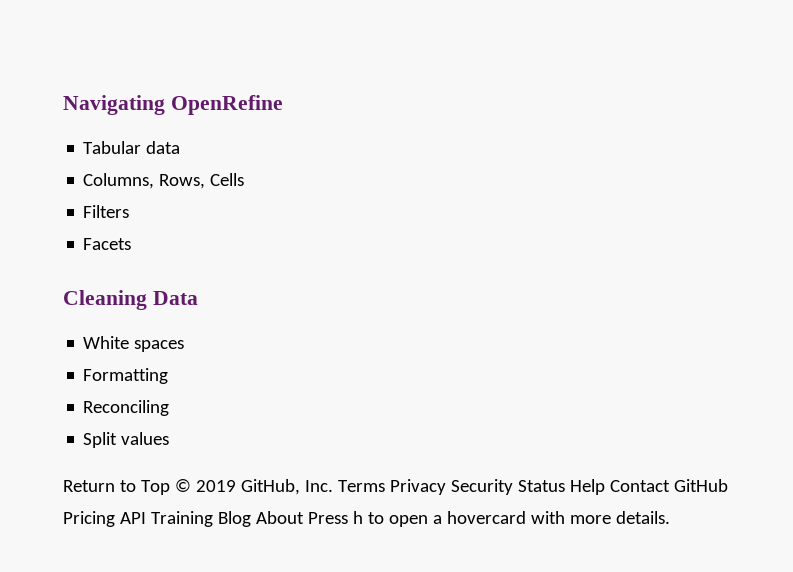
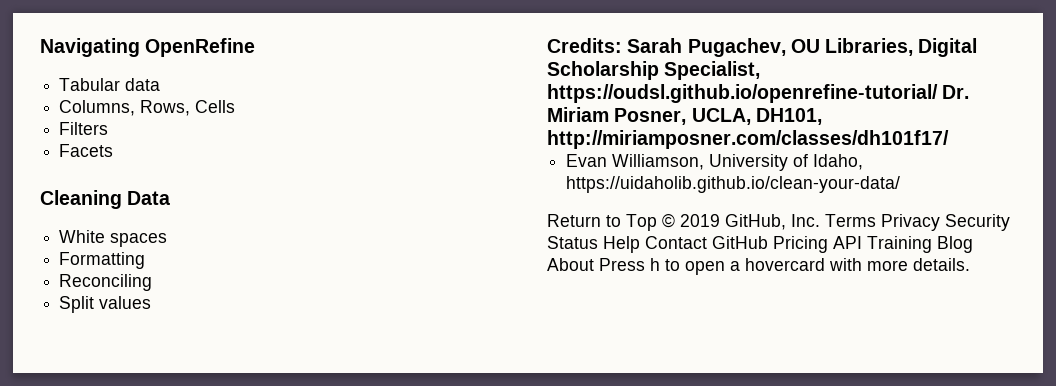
(170, 438) none -> [547,38,978,57] [547,61,761,80] [547,84,970,103] [547,107,822,125] [547,130,949,149] [566,154,864,171] [566,176,901,193] // Credits: Sarah Pugachev, OU Libraries, Digital Scholarship Specialist, https://oudsl.github.io/openrefine-tutorial/ Dr. Miriam Posner, UCLA, DH101, http://miriamposner.com/classes/dh101f17/ // Evan Williamson, University of Idaho, https://uidaholib.github.io/clean-your-data/

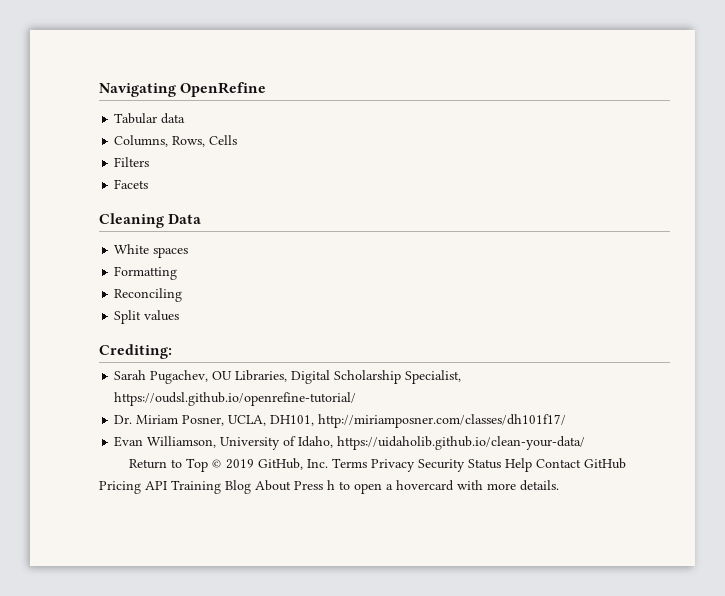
[547,38,622,53] Credits: -> [99,344,172,359] Crediting: //
(938, 93) none -> (357, 399) //

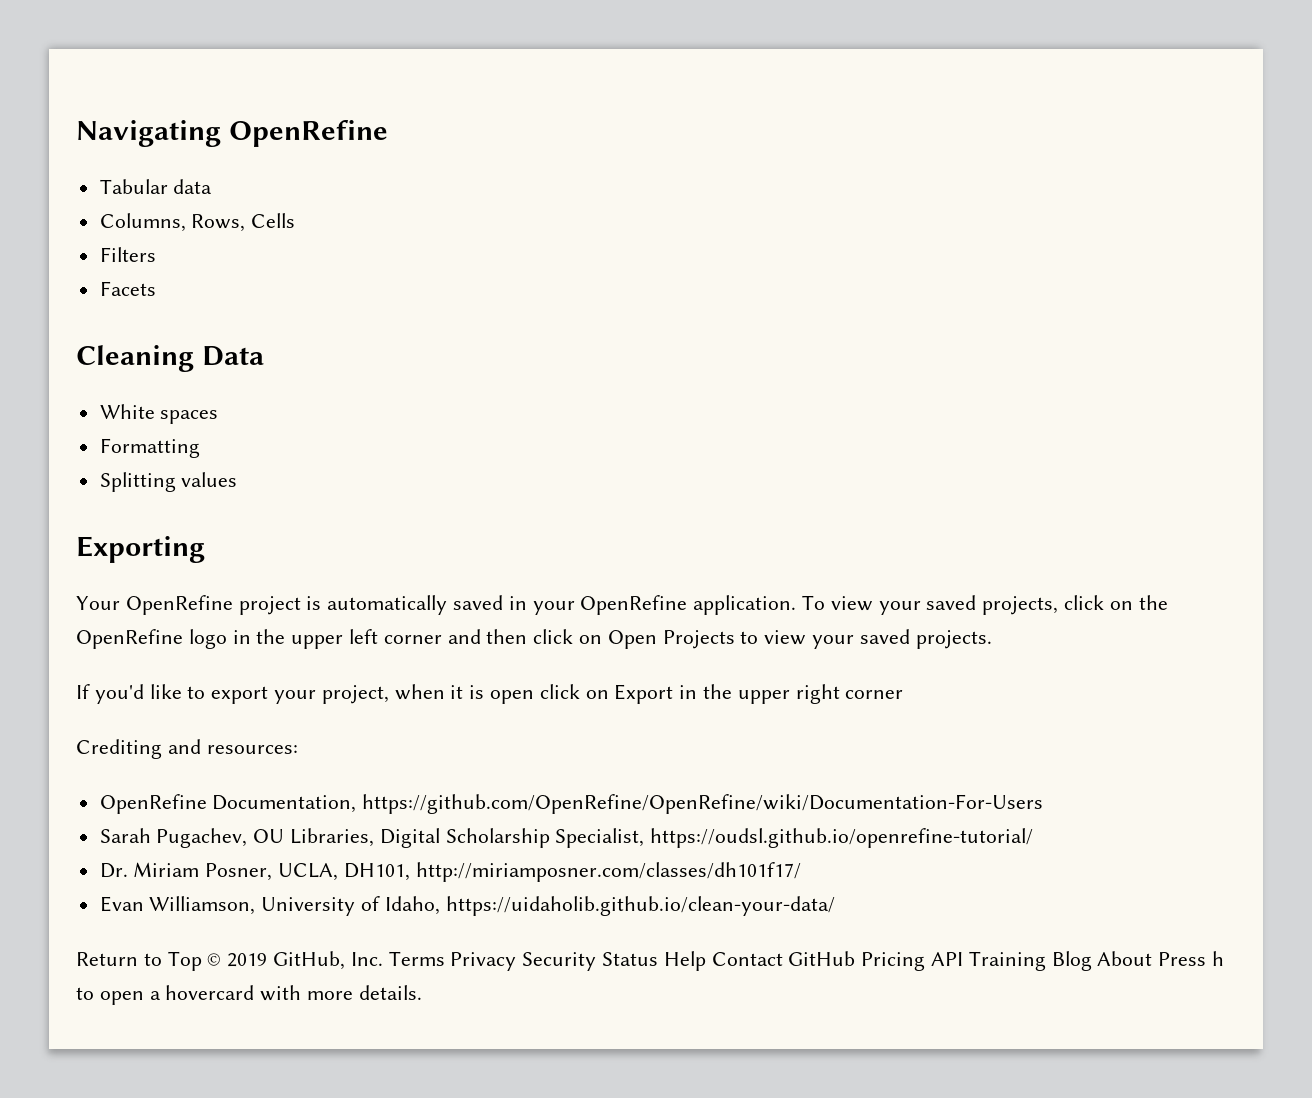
[114,288,183,302] [114,310,142,324] Reconciling // Split -> [99,472,176,492] Splitting
[99,344,172,359] Crediting: -> [76,536,205,563] [76,595,1168,615] [76,629,992,649] [76,684,904,704] [76,739,298,759] [99,794,1044,814] Exporting // Your OpenRefine project is automatically saved in your OpenRefine application. To view your saved projects, click on the OpenRefine logo in the upper left corner and then click on Open Projects to view your saved projects. // If you'd like to export your project, when it is open click on Export in the upper right corner // Crediting and resources: // OpenRefine Documentation, https://github.com/OpenRefine/OpenRefine/wiki/Documentation-For-Users

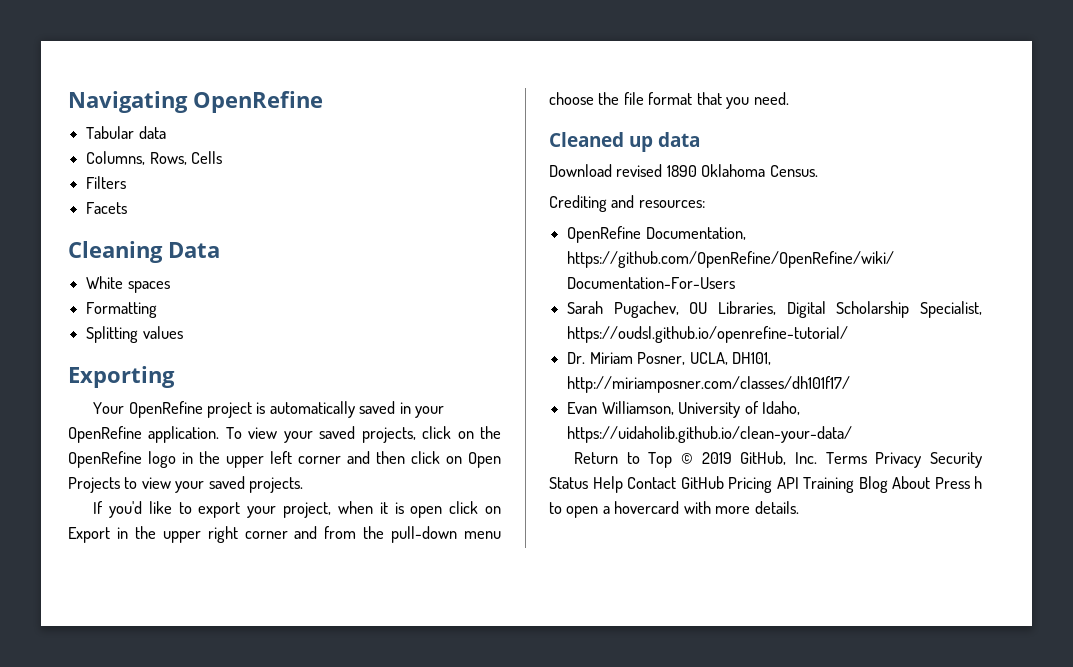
(904, 694) none -> [294,526,501,543] [549,92,789,109] [549,132,701,152] [549,164,818,177] and from the pull-down menu choose the file format that you need. // Cleaned up data // Download revised 1890 Oklahoma Census.

